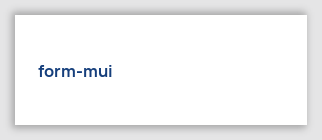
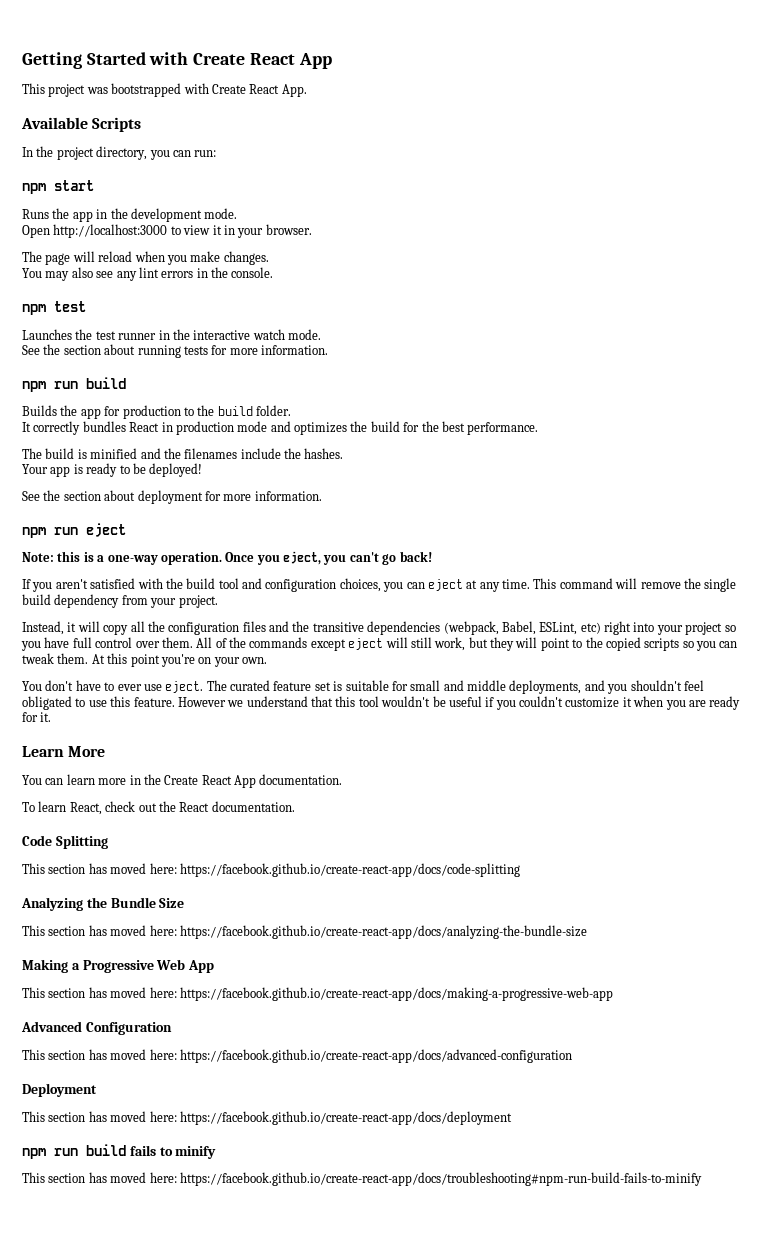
[38,65,113,77] form-mui -> [22,52,332,69] [22,83,307,97] [21,117,142,132] [22,146,217,160] [22,180,94,194] [22,208,238,222] [22,224,312,238] [22,251,269,265] [22,267,274,281] [22,301,86,315] [22,329,321,340] [22,344,328,358] [22,377,126,392] [22,405,291,419] [22,421,539,435] [22,448,344,459] [22,463,203,477] [22,490,322,504] [22,523,126,538] [22,551,432,565] [22,578,737,592] [22,594,218,608] [22,621,736,635] [21,637,738,651] [22,653,267,667] [22,680,704,694] [22,696,741,710] [22,712,52,722] [22,746,106,757] [22,774,343,788] [22,801,295,815] [22,835,108,849] [22,863,520,877] [21,897,185,911] [22,925,587,939] [22,959,215,973] [22,987,613,1001] [21,1021,172,1035] [22,1049,572,1063] [22,1083,97,1097] [22,1111,512,1125] [22,1144,217,1159] [22,1172,702,1186] Getting Started with Create React App // This project was bootstrapped with Create React App. // Available Scripts // In the project directory, you can run: // npm start // Runs the app in the development mode. // Open http://localhost:3000 to view it in your browser. // The page will reload when you make changes. // You may also see any lint errors in the console. // npm test // Launches the test runner in the interactive watch mode. // See the section about running tests for more information. // npm run build // Builds the app for production to the build folder. // It correctly bundles React in production mode and optimizes the build for the best performance. // The build is minified and the filenames include the hashes. // Your app is ready to be deployed! // See the section about deployment for more information. // npm run eject // Note: this is a one-way operation. Once you eject, you can't go back! // If you aren't satisfied with the build tool and configuration choices, you can eject at any time. This command will remove the single build dependency from your project. // Instead, it will copy all the configuration files and the transitive dependencies (webpack, Babel, ESLint, etc) right into your project so you have full control over them. All of the commands except eject will still work, but they will point to the copied scripts so you can tweak them. At this point you're on your own. // You don't have to ever use eject. The curated feature set is suitable for small and middle deployments, and you shouldn't feel obligated to use this feature. However we understand that this tool wouldn't be useful if you couldn't customize it when you are ready for it. // Learn More // You can learn more in the Create React App documentation. // To learn React, check out the React documentation. // Code Splitting // This section has moved here: https://facebook.github.io/create-react-app/docs/code-splitting // Analyzing the Bundle Size // This section has moved here: https://facebook.github.io/create-react-app/docs/analyzing-the-bundle-size // Making a Progressive Web App // This section has moved here: https://facebook.github.io/create-react-app/docs/making-a-progressive-web-app // Advanced Configuration // This section has moved here: https://facebook.github.io/create-react-app/docs/advanced-configuration // Deployment // This section has moved here: https://facebook.github.io/create-react-app/docs/deployment // npm run build fails to minify // This section has moved here: https://facebook.github.io/create-react-app/docs/troubleshooting#npm-run-build-fails-to-minify

